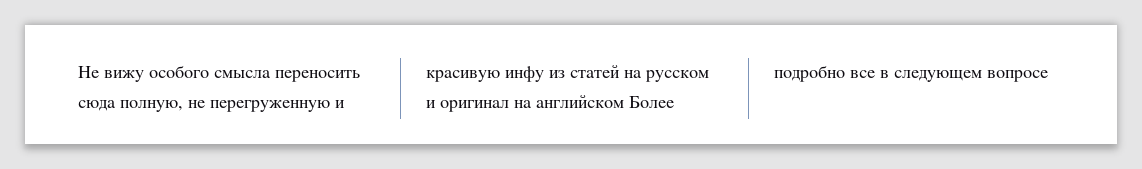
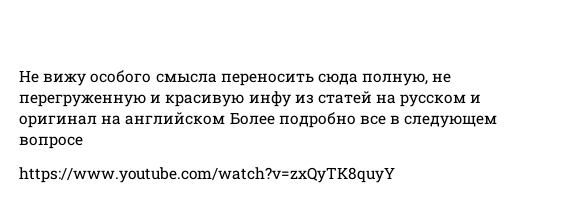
(1048, 76) none -> [19,167,395,183] // https://www.youtube.com/watch?v=zxQyTK8quyY

